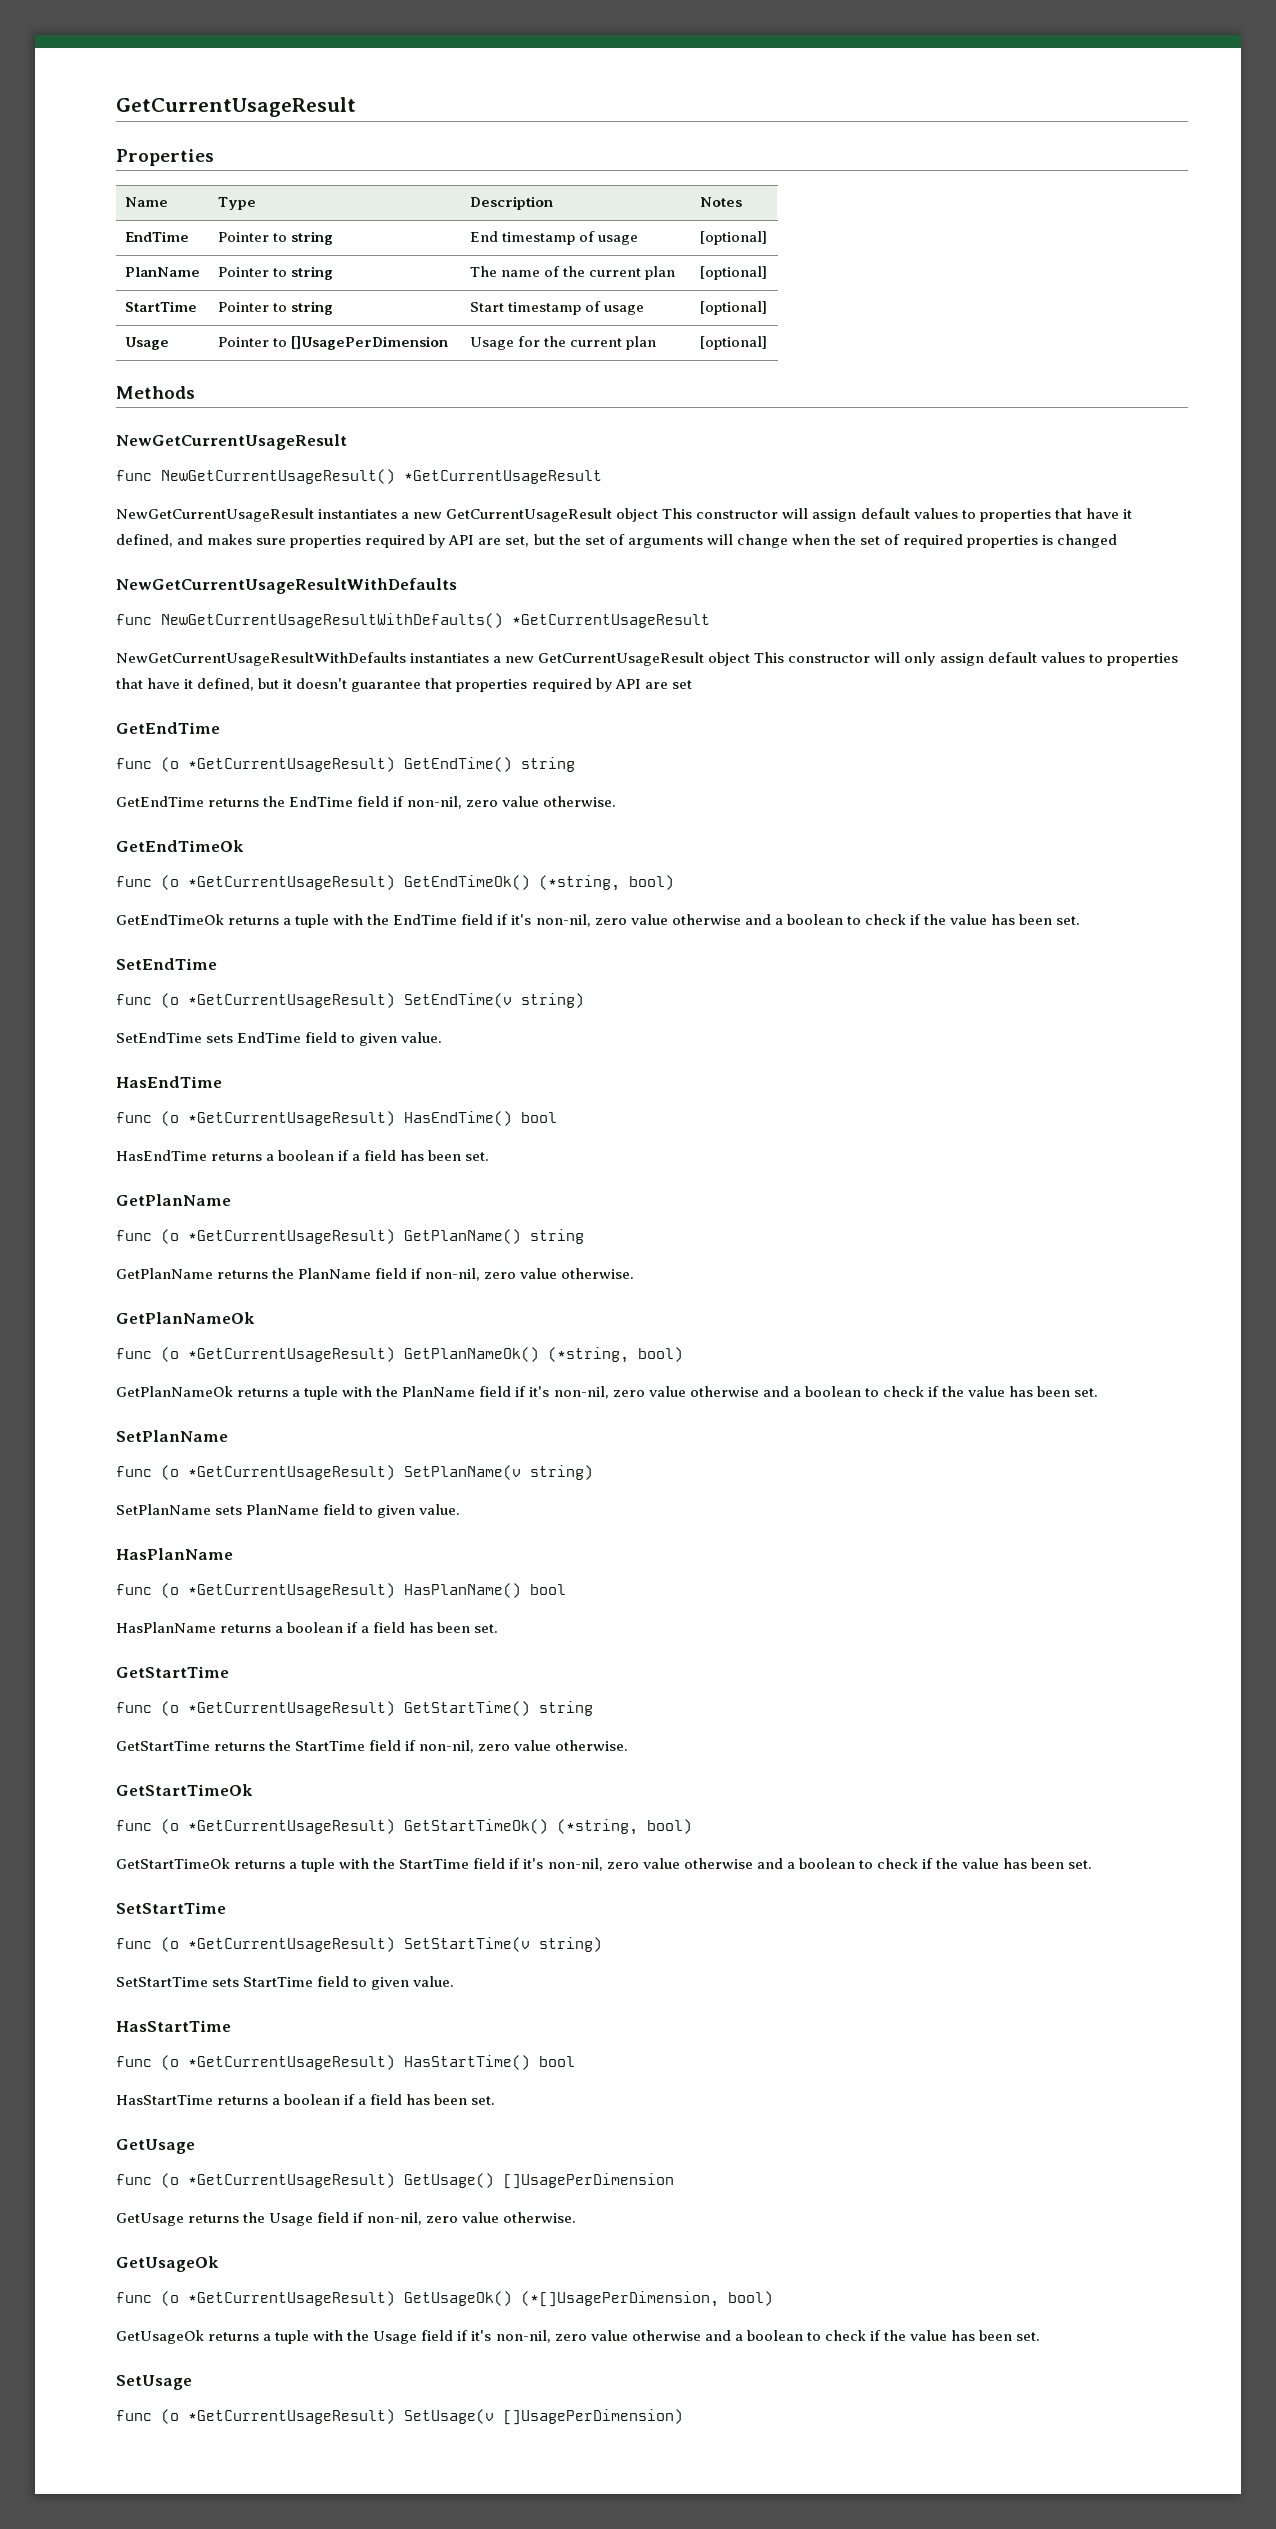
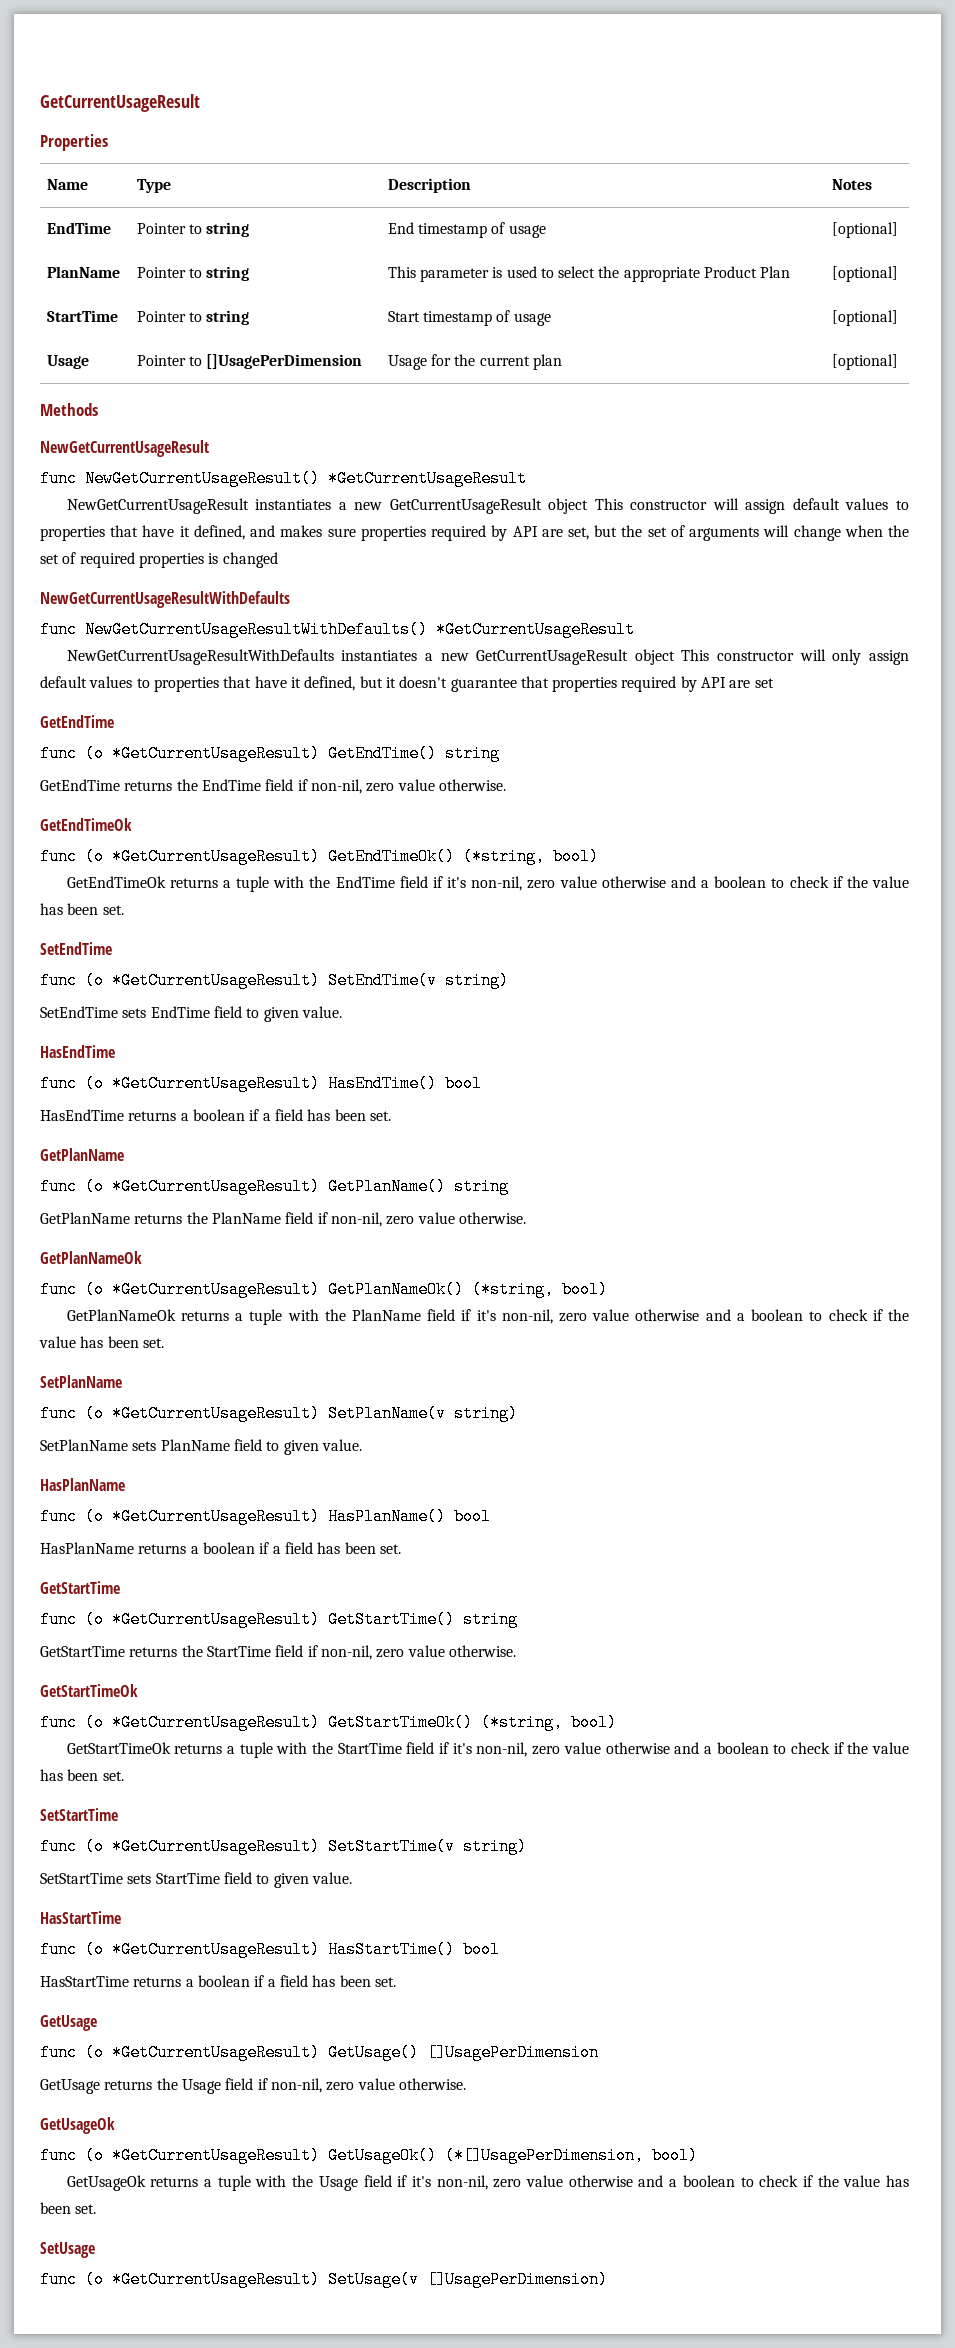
[469,266,676,280] The name of the current plan -> [387,266,791,282] This parameter is used to select the appropriate Product Plan

